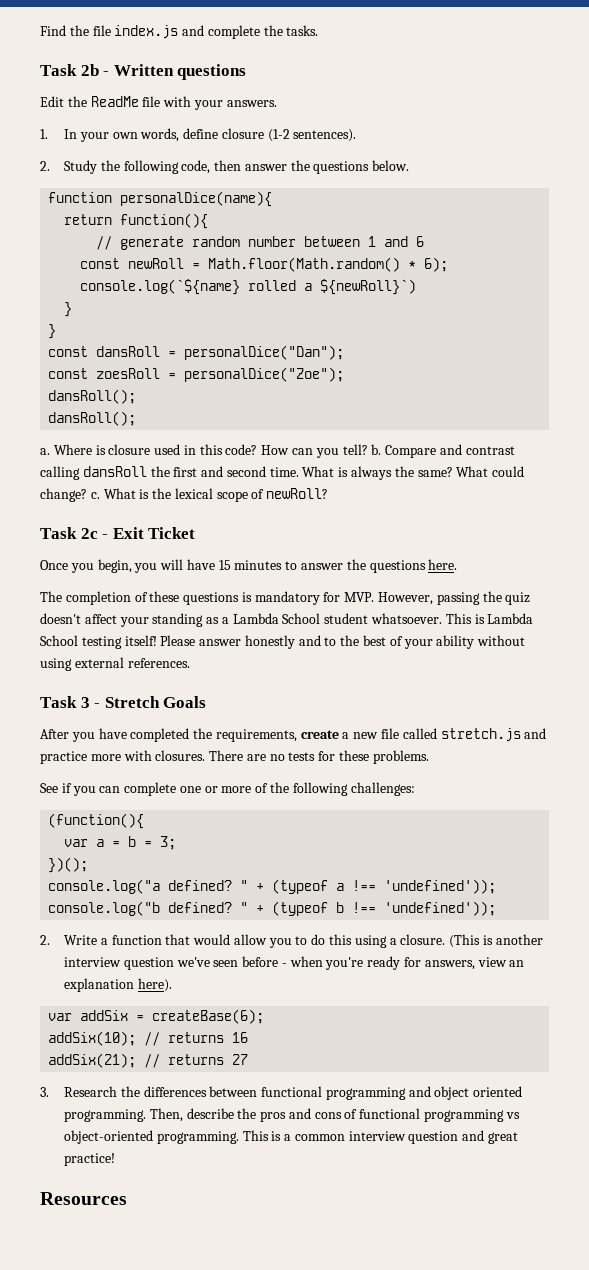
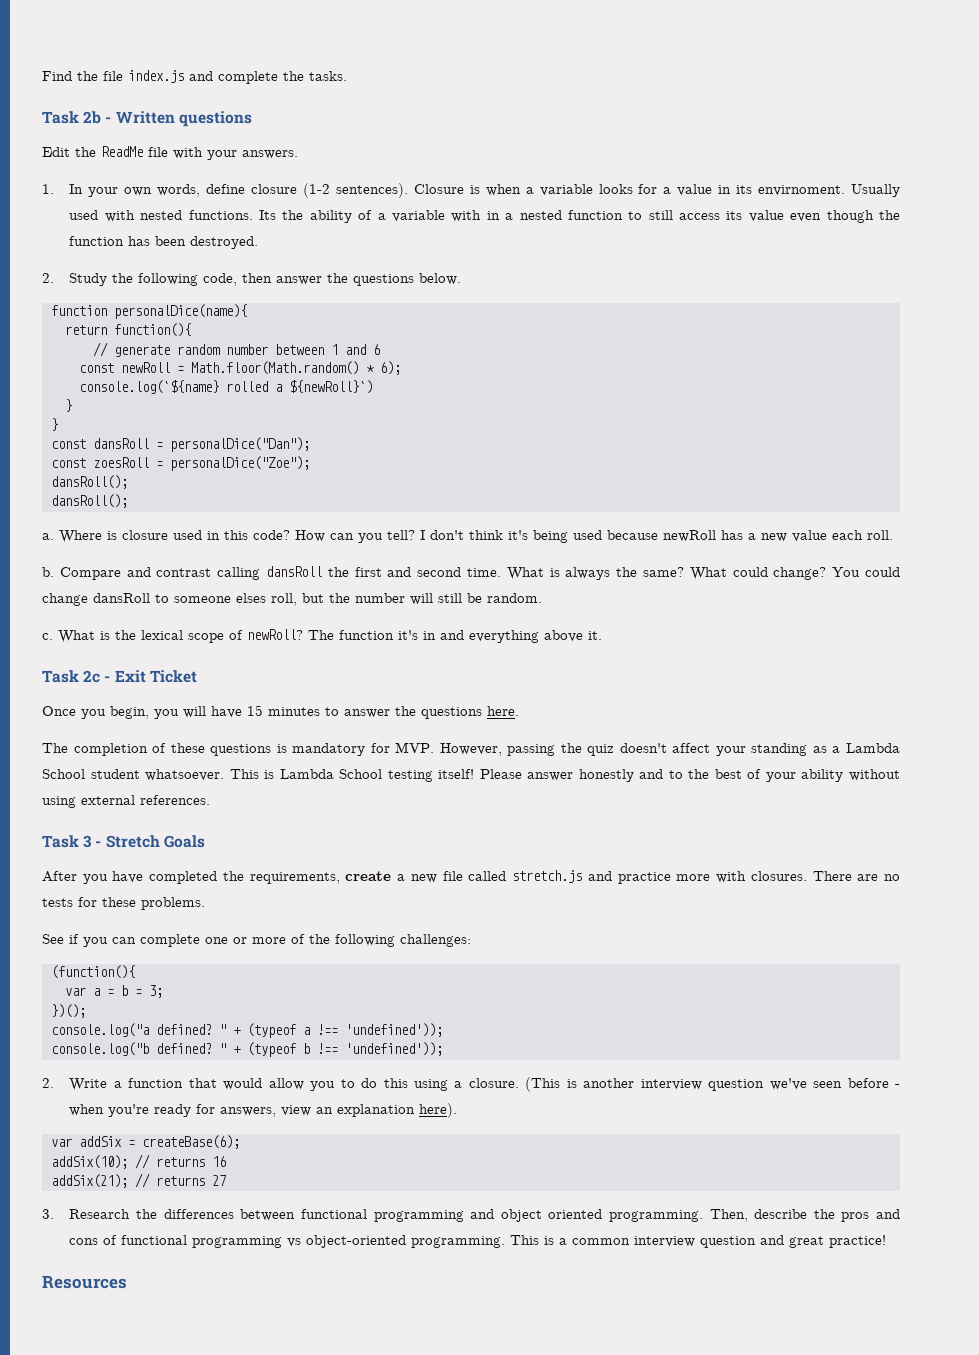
(357, 135) none -> [413,184,900,197] [69,210,901,223] [69,236,259,249] Closure is when a variable looks for a value in its envirnoment. Usually used with nested functions. Its the ability of a variable with in a nested function to still access its value even though the function has been destroyed.
(368, 449) none -> [420,530,893,543] I don't think it's being used because newRoll has a new value each roll. //
(87, 495) none -> [832,567,900,577] [42,593,542,606] You could change dansRoll to someone elses roll, but the number will still be random. //
(329, 493) none -> [308,630,602,643] The function it's in and everything above it.

